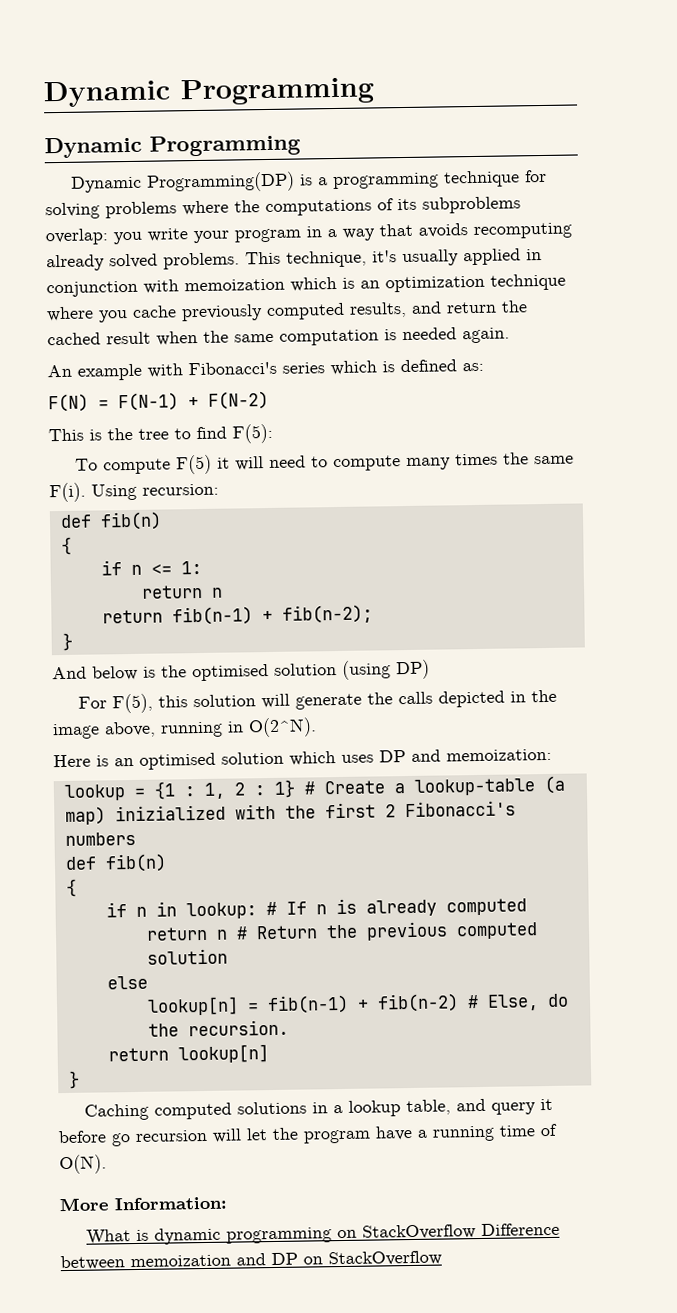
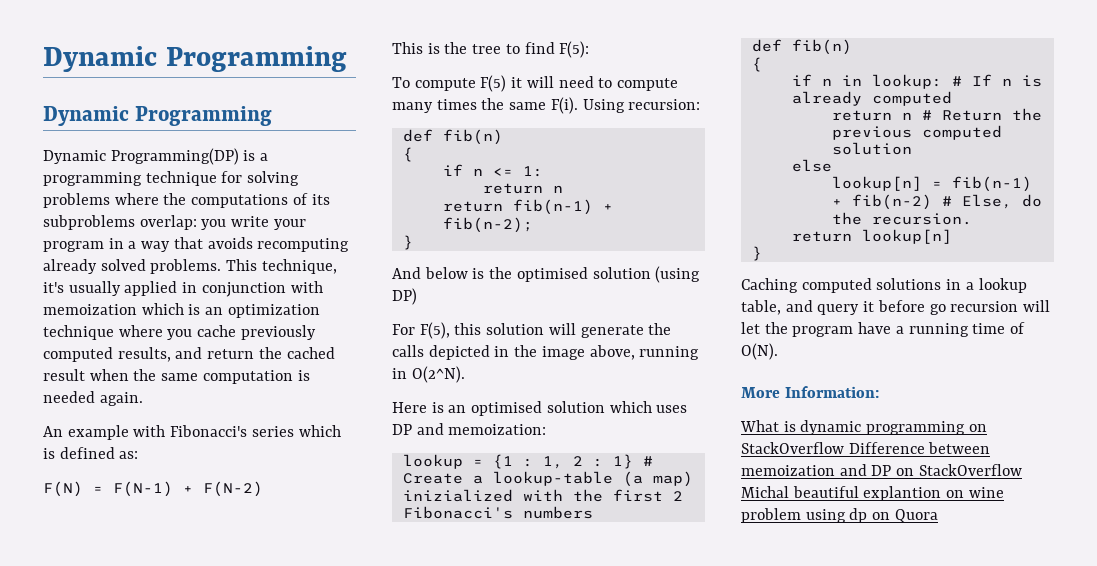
(442, 1258) none -> [741,486,1004,501] [741,508,938,523] Michal beautiful explantion on wine problem using dp on Quora

